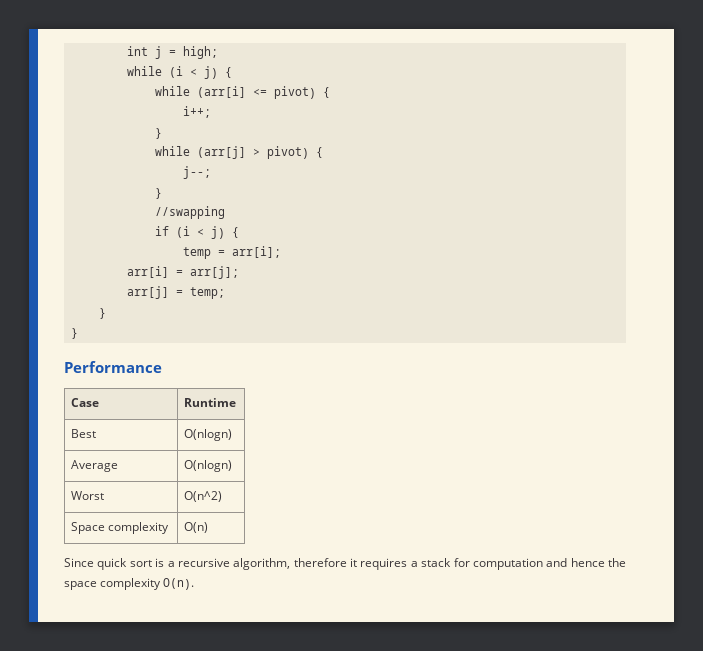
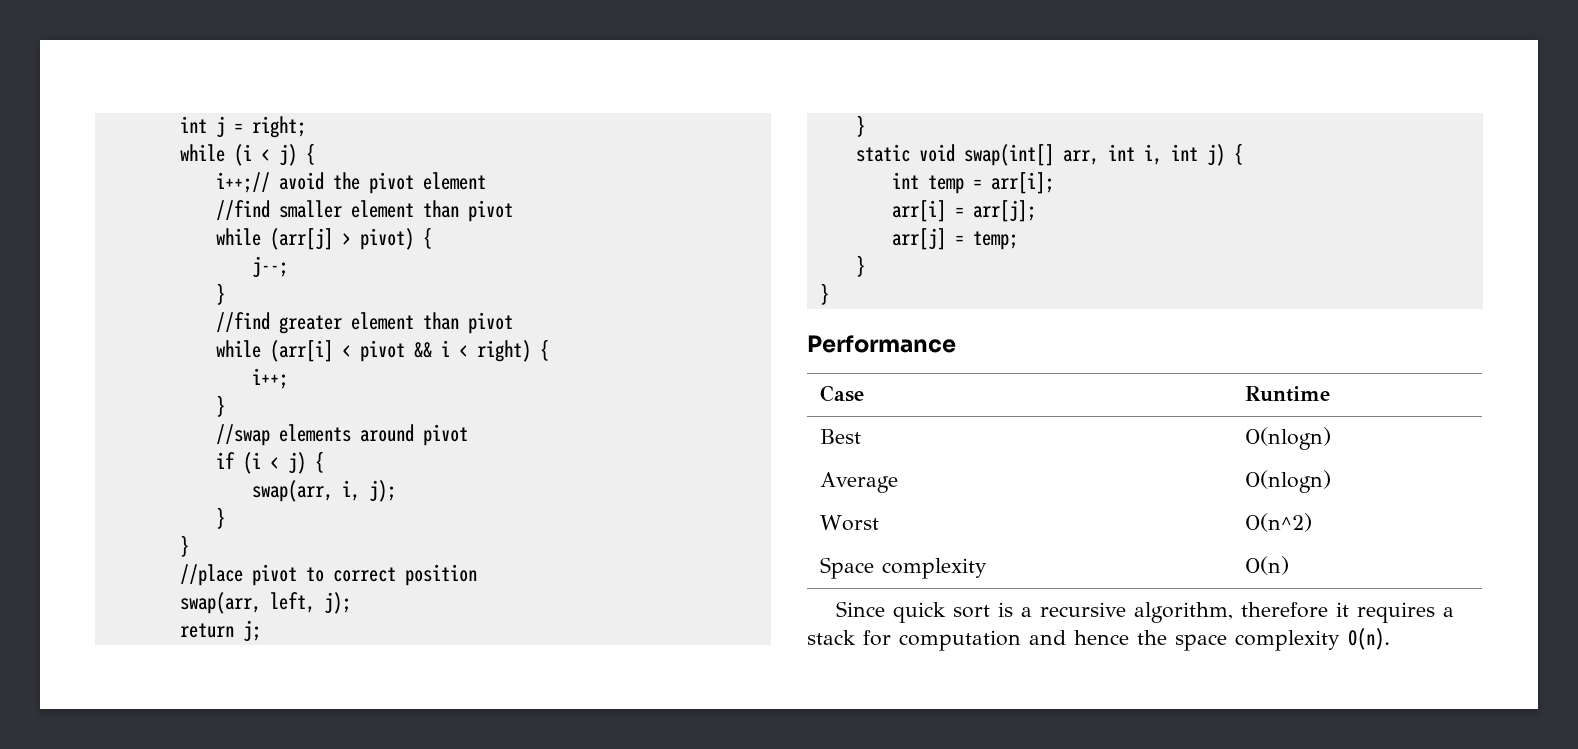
[182,46,218,59] high; -> [251,116,306,138] right;
[154,86,330,99] [182,106,211,118] [154,128,162,139] while (arr[i] <= pivot) { // i++; // } -> [215,172,486,194] [215,200,513,222] i++;// avoid the pivot element // //find smaller element than pivot
[154,206,225,219] //swapping -> [215,312,513,334] [215,339,549,362] [251,368,288,389] [215,395,225,417] [215,424,468,446] //find greater element than pivot // while (arr[i] < pivot && i < right) { // i++; // } // //swap elements around pivot
(239, 232) none -> [251,480,396,502] [215,507,225,529] [179,535,189,557] [179,564,477,586] [179,592,351,614] [179,620,261,642] [855,115,865,137] [855,143,1243,166] [891,172,919,189] swap(arr, i, j); // } // } // //place pivot to correct position // swap(arr, left, j); // return j; // } // static void swap(int[] arr, int i, int j) { // int

